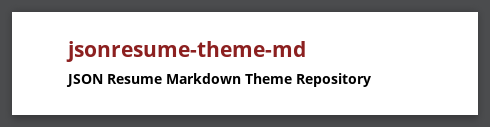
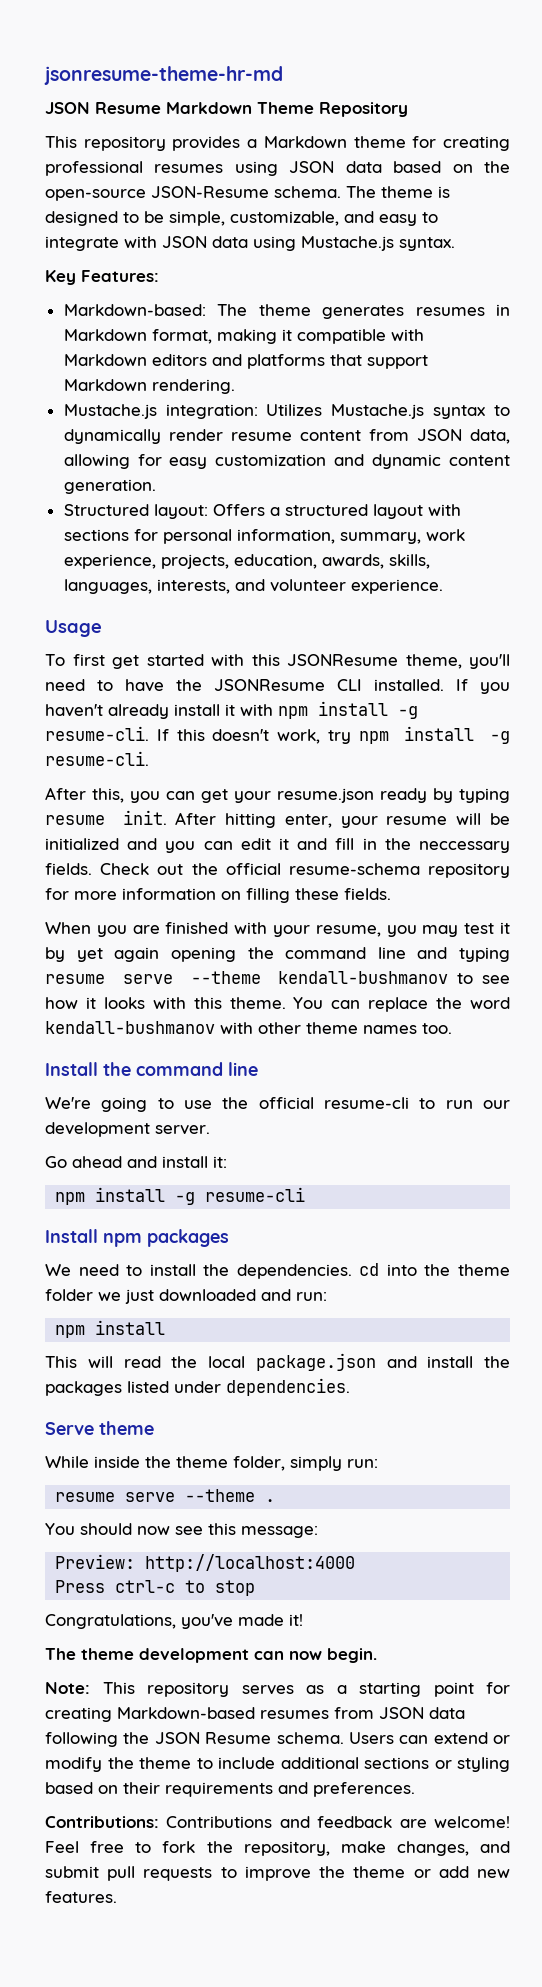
[66,41,306,62] jsonresume-theme-md -> [44,66,283,85] jsonresume-theme-hr-md
(371, 80) none -> [45,136,511,151] [45,161,511,176] [45,186,450,201] [45,211,438,226] [45,236,455,251] [45,270,159,285] [63,304,510,319] [63,329,424,344] [63,354,428,369] [63,379,235,394] [63,404,511,419] [63,429,511,444] [63,454,510,469] [63,479,156,494] [63,504,461,519] [63,529,465,544] [63,554,430,569] [63,579,443,594] [45,620,102,637] [45,654,510,669] [45,679,510,694] [45,701,418,719] [45,726,511,744] [45,751,149,766] [45,787,510,803] [45,810,510,828] [45,838,510,853] [45,863,510,878] [45,888,391,903] [45,922,511,937] [45,947,510,962] [45,971,510,984] [45,997,510,1012] [45,1021,452,1034] [45,1062,258,1076] [45,1097,510,1112] [45,1122,210,1137] [45,1156,227,1168] [55,1187,306,1205] [45,1229,229,1247] [45,1263,510,1279] [45,1289,327,1304] [55,1320,166,1338] [45,1353,510,1371] [45,1378,350,1396] [45,1421,154,1435] [45,1456,378,1471] [55,1489,276,1502] [45,1523,318,1538] [55,1554,356,1572] [55,1580,256,1596] [45,1614,303,1629] [45,1648,377,1663] [45,1682,510,1697] [45,1707,465,1722] [45,1732,510,1747] [45,1757,510,1772] [45,1782,415,1797] [45,1816,510,1828] [45,1841,510,1856] [45,1866,511,1881] [45,1891,117,1903] // This repository provides a Markdown theme for creating professional resumes using JSON data based on the open-source JSON-Resume schema. The theme is designed to be simple, customizable, and easy to integrate with JSON data using Mustache.js syntax. // Key Features: // Markdown-based: The theme generates resumes in Markdown format, making it compatible with Markdown editors and platforms that support Markdown rendering. // Mustache.js integration: Utilizes Mustache.js syntax to dynamically render resume content from JSON data, allowing for easy customization and dynamic content generation. // Structured layout: Offers a structured layout with sections for personal information, summary, work experience, projects, education, awards, skills, languages, interests, and volunteer experience. // Usage // To first get started with this JSONResume theme, you'll need to have the JSONResume CLI installed. If you haven't already install it with npm install -g resume-cli. If this doesn't work, try npm install -g resume-cli. // After this, you can get your resume.json ready by typing resume init. After hitting enter, your resume will be initialized and you can edit it and fill in the neccessary fields. Check out the official resume-schema repository for more information on filling these fields. // When you are finished with your resume, you may test it by yet again opening the command line and typing resume serve --theme kendall-bushmanov to see how it looks with this theme. You can replace the word kendall-bushmanov with other theme names too. // Install the command line // We're going to use the official resume-cli to run our development server. // Go ahead and install it: // npm install -g resume-cli // Install npm packages // We need to install the dependencies. cd into the theme folder we just downloaded and run: // npm install // This will read the local package.json and install the packages listed under dependencies. // Serve theme // While inside the theme folder, simply run: // resume serve --theme . // You should now see this message: // Preview: http://localhost:4000 // Press ctrl-c to stop // Congratulations, you've made it! // The theme development can now begin. // Note: This repository serves as a starting point for creating Markdown-based resumes from JSON data following the JSON Resume schema. Users can extend or modify the theme to include additional sections or styling based on their requirements and preferences. // Contributions: Contributions and feedback are welcome! Feel free to fork the repository, make changes, and submit pull requests to improve the theme or add new features.

